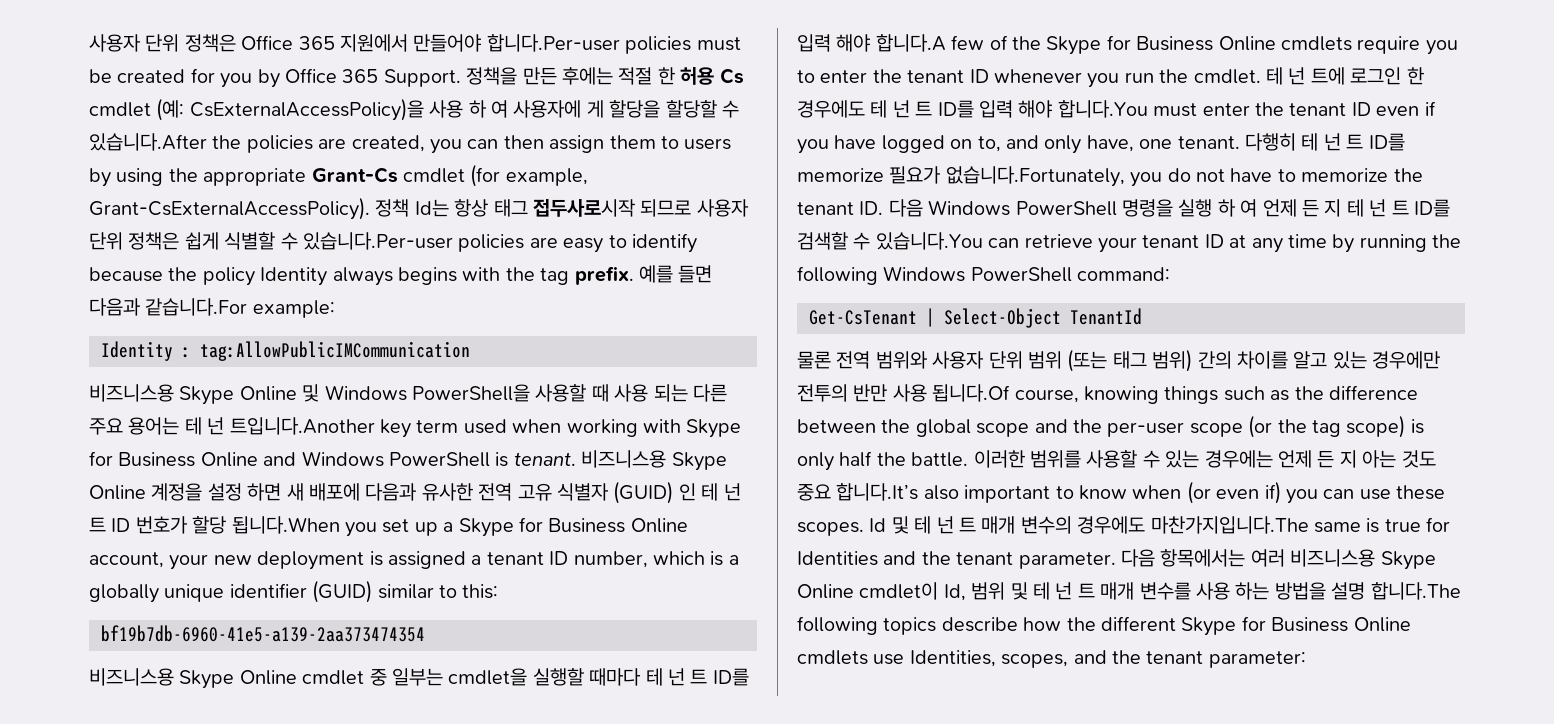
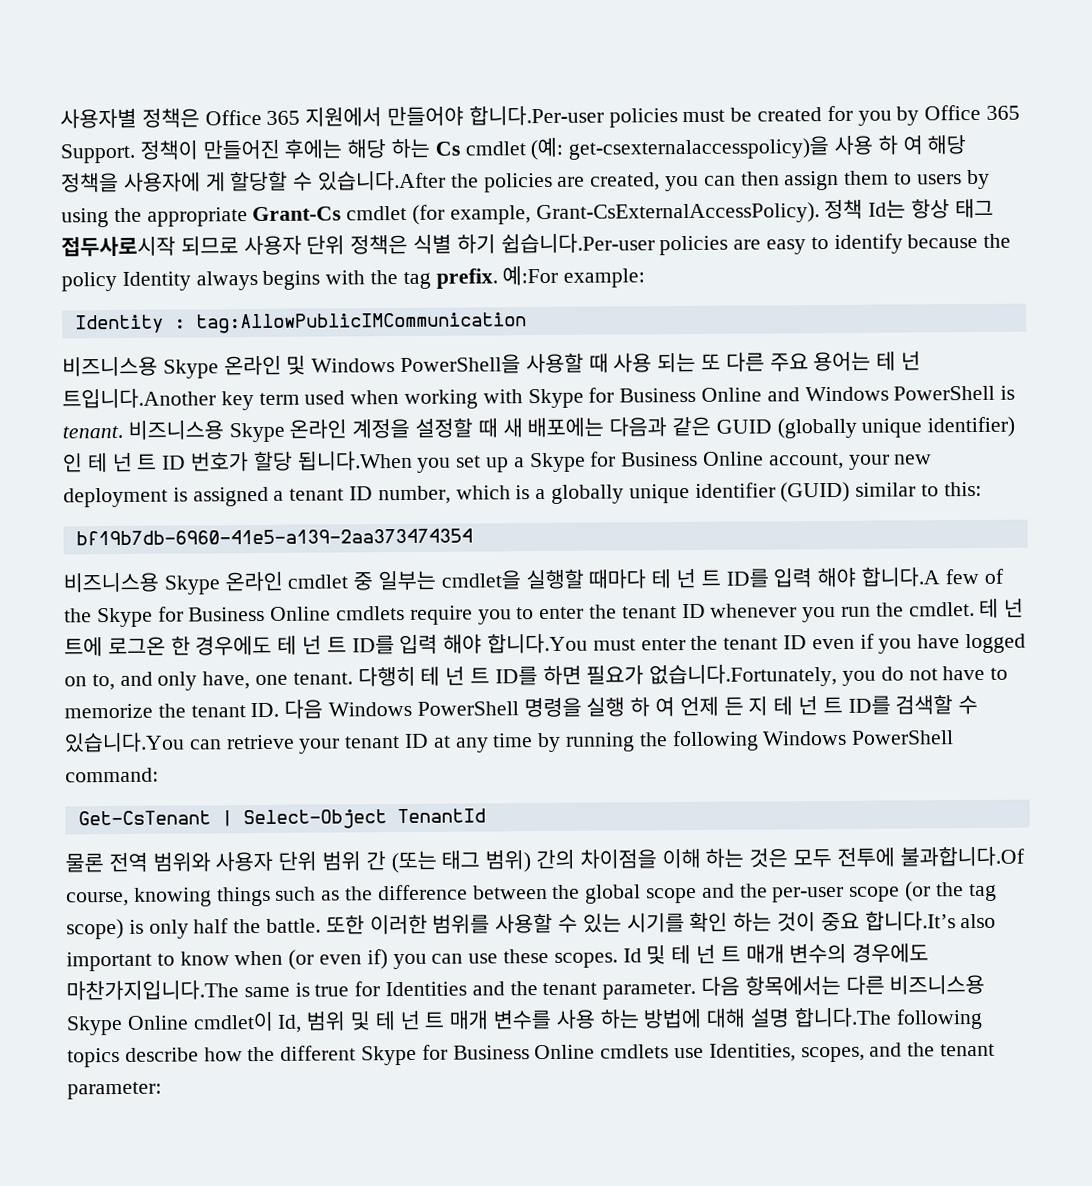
[89,34,180,52] 사용자 단위 -> [60,108,137,129] 사용자별
[466,67,715,85] 정책을 만든 후에는 적절 한 허용 -> [139,138,431,160] 정책이 만들어진 후에는 해당 하는
[189,98,424,121] CsExternalAccessPolicy)을 -> [568,136,830,160] get-csexternalaccesspolicy)을
(508, 109) none -> [927,135,967,155] [61,172,119,193] 해당 정책을
[609,100,661,118] 할당을 -> (226, 182) none
[184,232,453,250] 쉽게 식별할 수 있습니다.Per-user -> [413,233,655,254] 식별 하기 쉽습니다.Per-user
[638,265,713,283] [89,298,248,316] 예를 들면 다음과 같습니다.For -> [502,265,559,286] 예:For
[239,386,297,401] Online -> [223,355,282,376] 온라인
(688, 393) none -> [701,353,722,370] 또
[89,481,674,504] Online 계정을 설정 하면 새 배포에 다음과 유사한 전역 고유 식별자 (GUID) -> [289,416,1016,439] 온라인 계정을 설정할 때 새 배포에는 다음과 같은 GUID (globally unique identifier)
[239,670,297,685] Online -> [224,571,283,592] 온라인
[1350,67,1402,85] 로그인 -> [107,636,166,657] 로그온
[797,168,884,182] memorize -> [542,665,582,686] 하면
(1062, 360) none -> [365,851,386,871] 간
[1237,351,1441,369] [797,384,1011,402] 차이를 알고 있는 경우에만 전투의 반만 사용 됩니다.Of -> [579,845,1025,869] 차이점을 이해 하는 것은 모두 전투에 불과합니다.Of
(969, 459) none -> [325,915,365,935] 또한
[1204,450,1436,468] 경우에는 언제 든 지 아는 것도 -> [626,911,817,933] 시기를 확인 하는 것이
[1250,549,1285,567] 여러 -> [845,975,885,995] 다른
[1274,582,1326,600] 방법을 -> [643,1008,747,1029] 방법에 대해

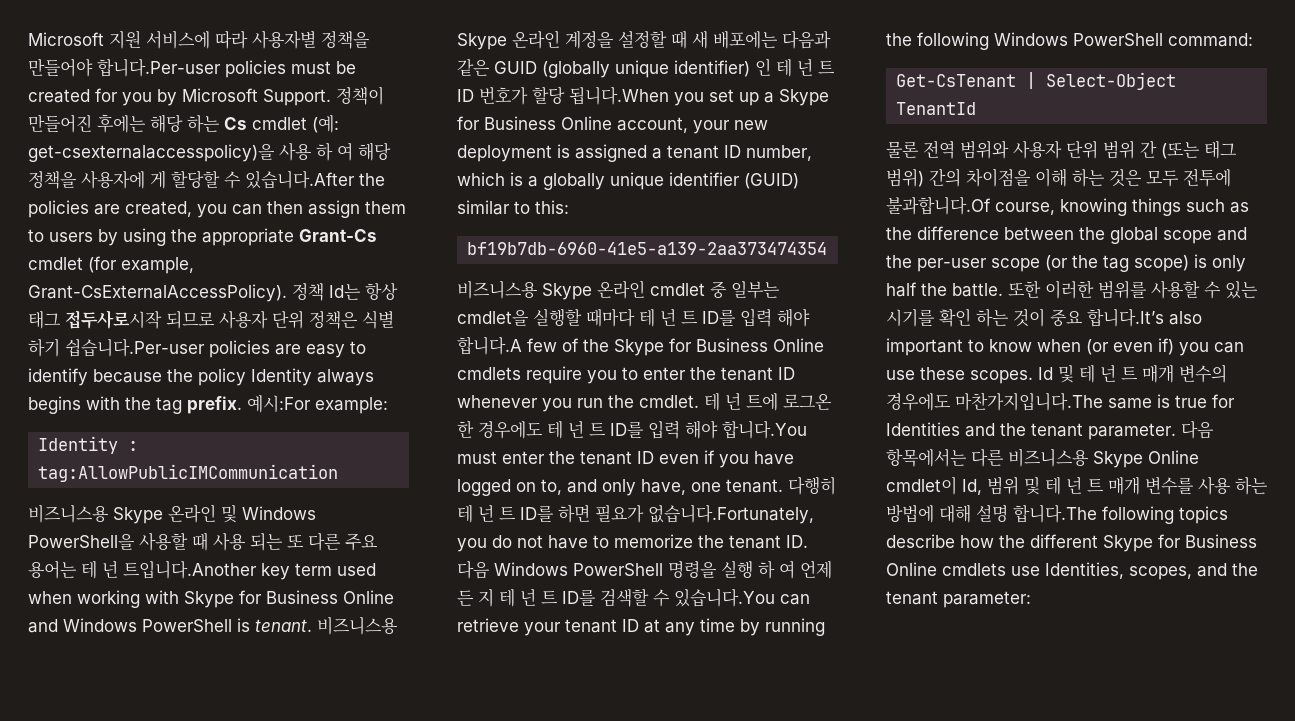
[60,107,383,129] 사용자별 정책은 Office 365 지원에서 -> [28,30,370,49] Microsoft 지원 서비스에 따라 사용자별 정책을
[924,104,1021,121] Office 365 -> [182,88,258,102] Microsoft
[502,265,559,286] 예:For -> [247,395,311,413] 예시:For

